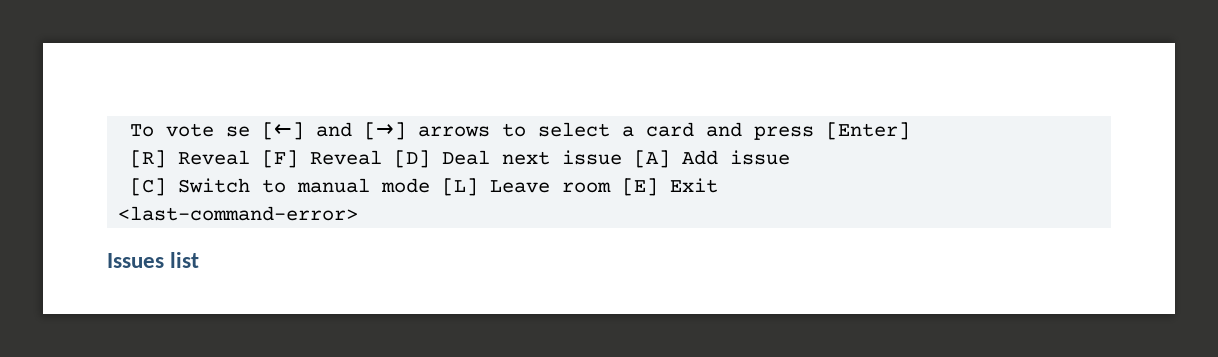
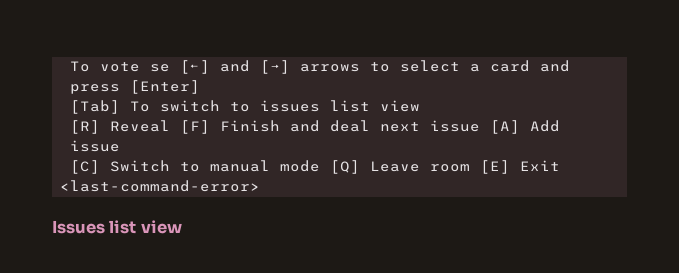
(911, 131) none -> [69,100,420,114] // [Tab] To switch to issues list view
[310,150,491,168] Reveal [D] Deal -> [219,120,370,132] Finish and deal
[442,178,479,196] [L] -> [329,160,360,174] [Q]
(200, 260) none -> [140,220,182,234] view

